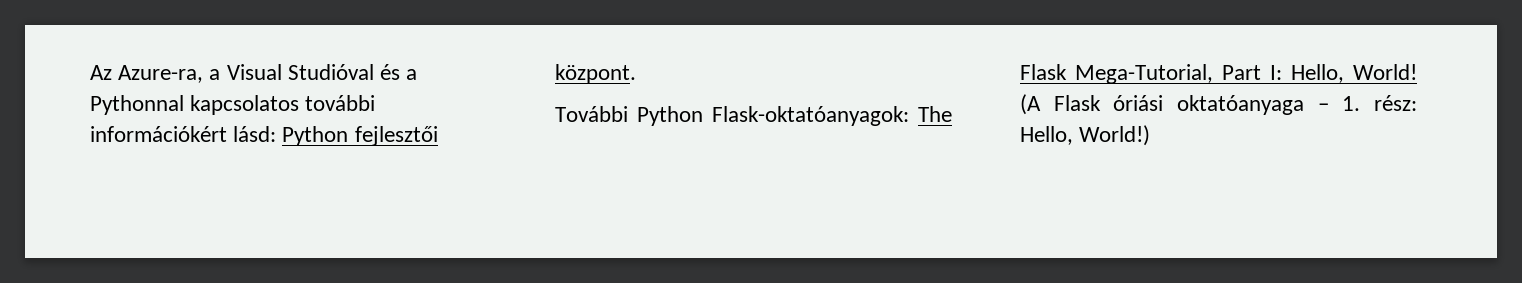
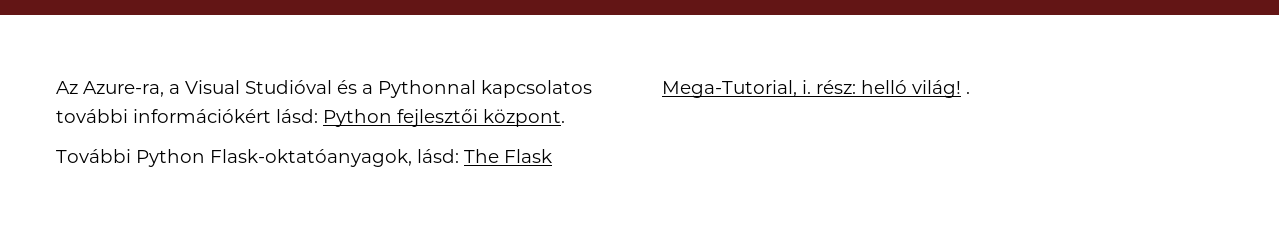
[712,106,909,126] Flask-oktatóanyagok: -> [210,149,459,167] Flask-oktatóanyagok, lásd:
[1222,64,1417,83] [1020,94,1417,115] [1020,125,1151,146] Part I: Hello, World! (A Flask óriási oktatóanyaga – 1. rész: Hello, World!) -> [802,80,970,98] i. rész: helló világ! .

